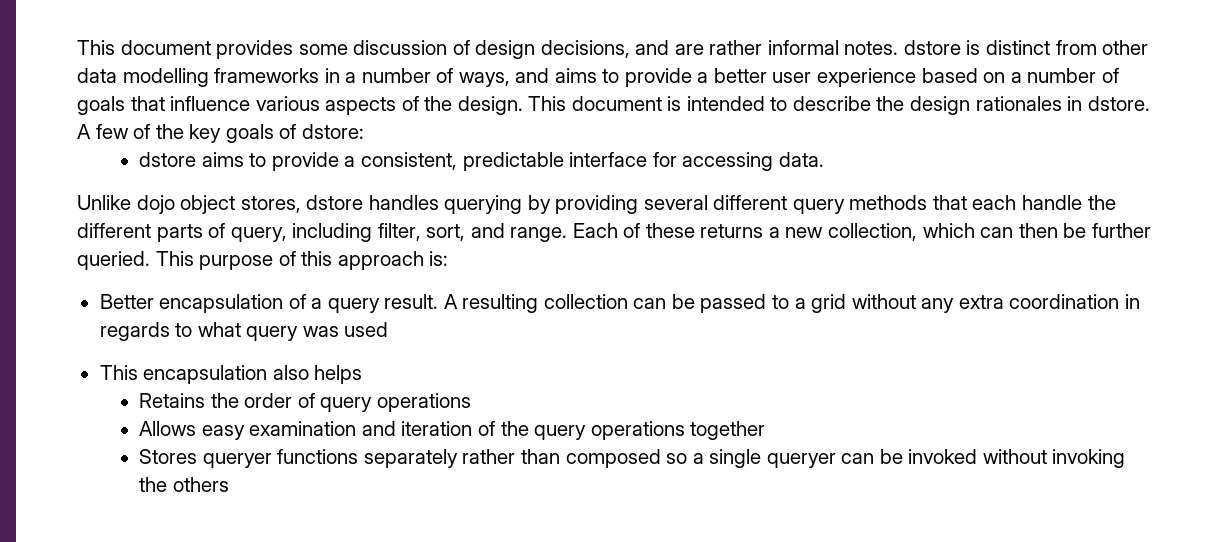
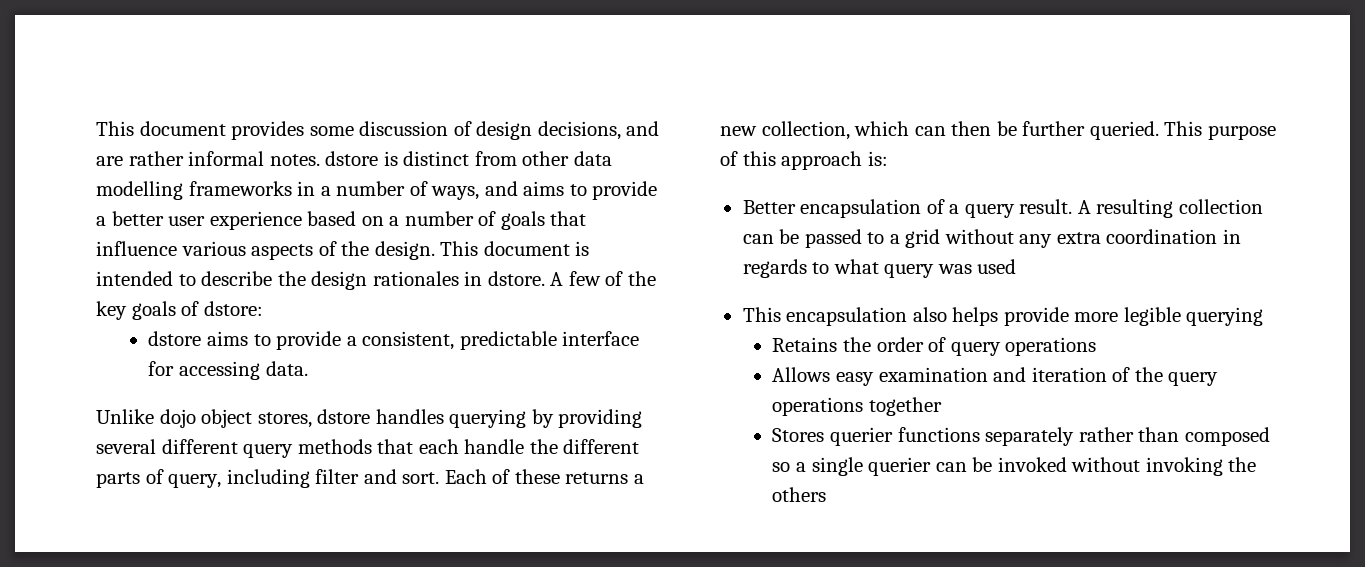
[377,223,568,242] filter, sort, and range. -> [315,469,440,484] filter and sort.
(363, 374) none -> [1003,307,1264,326] provide more legible querying
[202,453,272,468] queryer -> [829,427,893,446] querier
[766,453,836,468] queryer -> [868,457,932,476] querier

